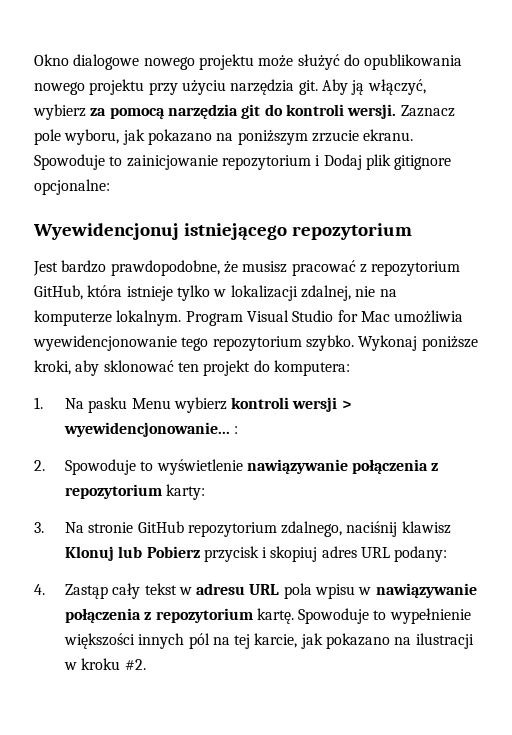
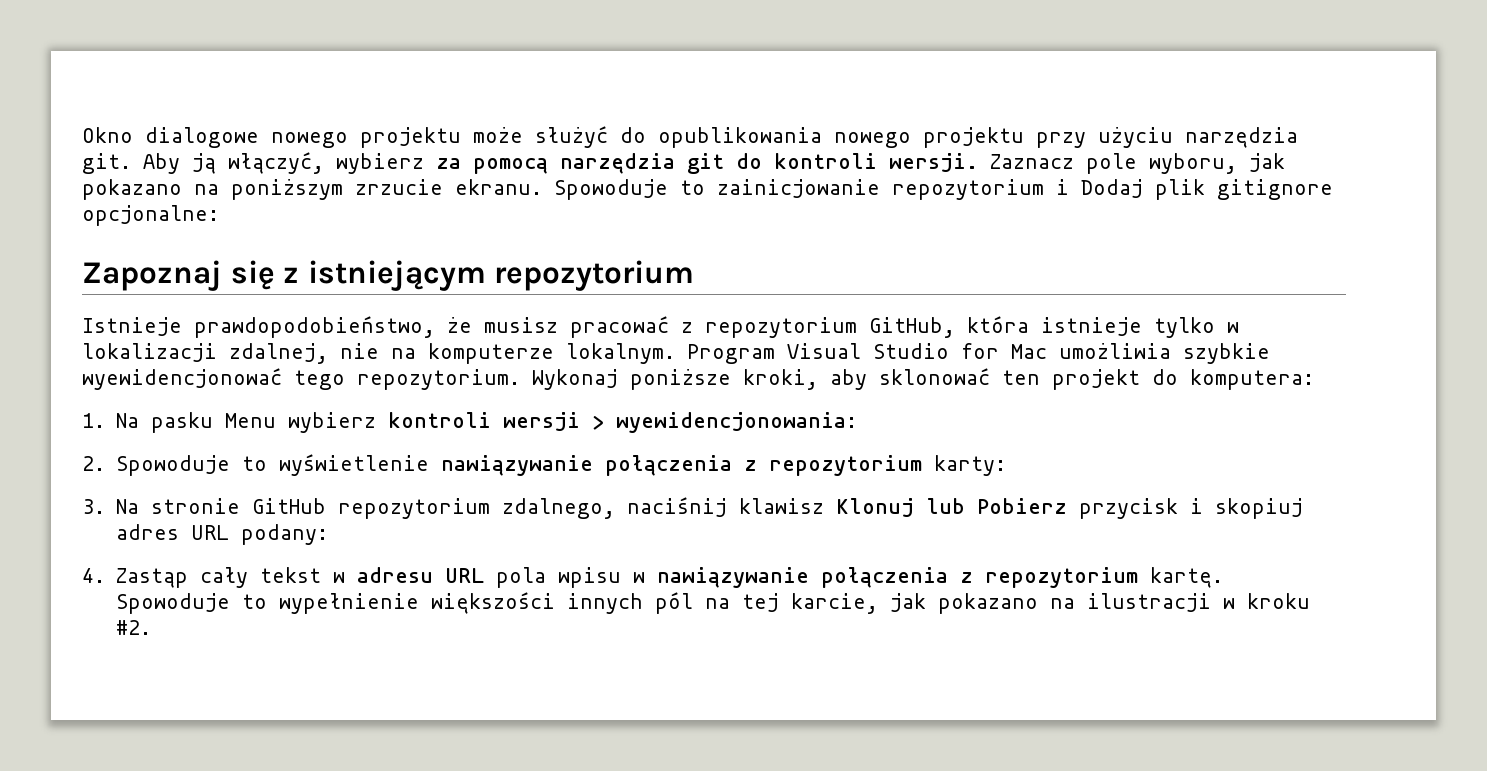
[33,223,412,240] [33,260,220,276] Wyewidencjonuj istniejącego repozytorium // Jest bardzo prawdopodobne, -> [82,260,695,291] [82,316,435,338] Zapoznaj się z istniejącym repozytorium // Istnieje prawdopodobieństwo,
[33,335,354,351] wyewidencjonowanie tego repozytorium szybko. -> [1183,343,1270,364] [82,368,520,390] szybkie wyewidencjonować tego repozytorium.
[63,422,239,437] wyewidencjonowanie... : -> [615,412,857,433] wyewidencjonowania:

